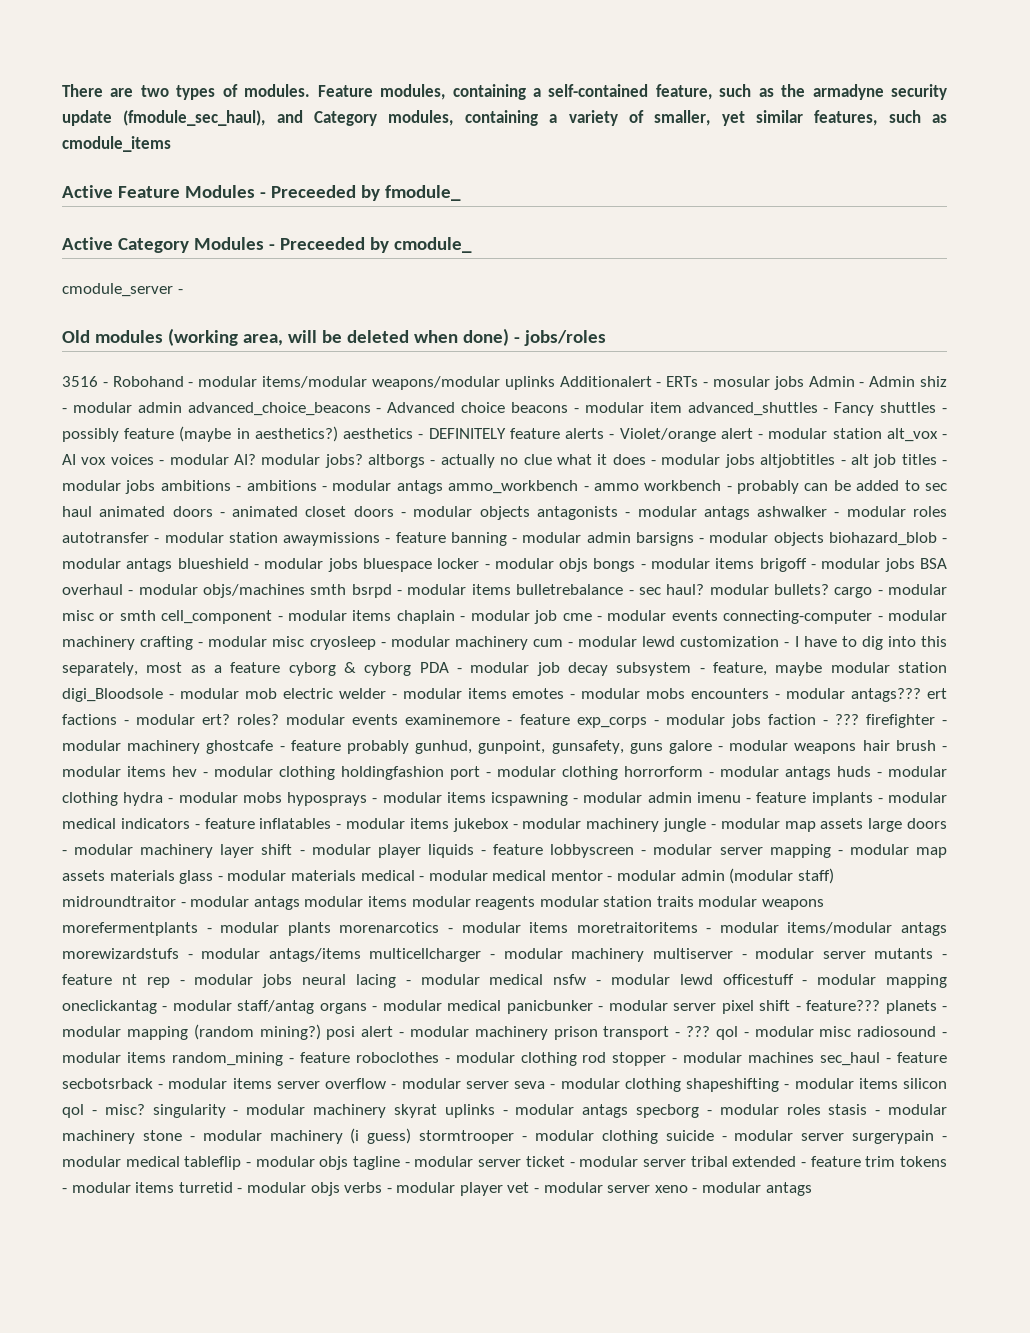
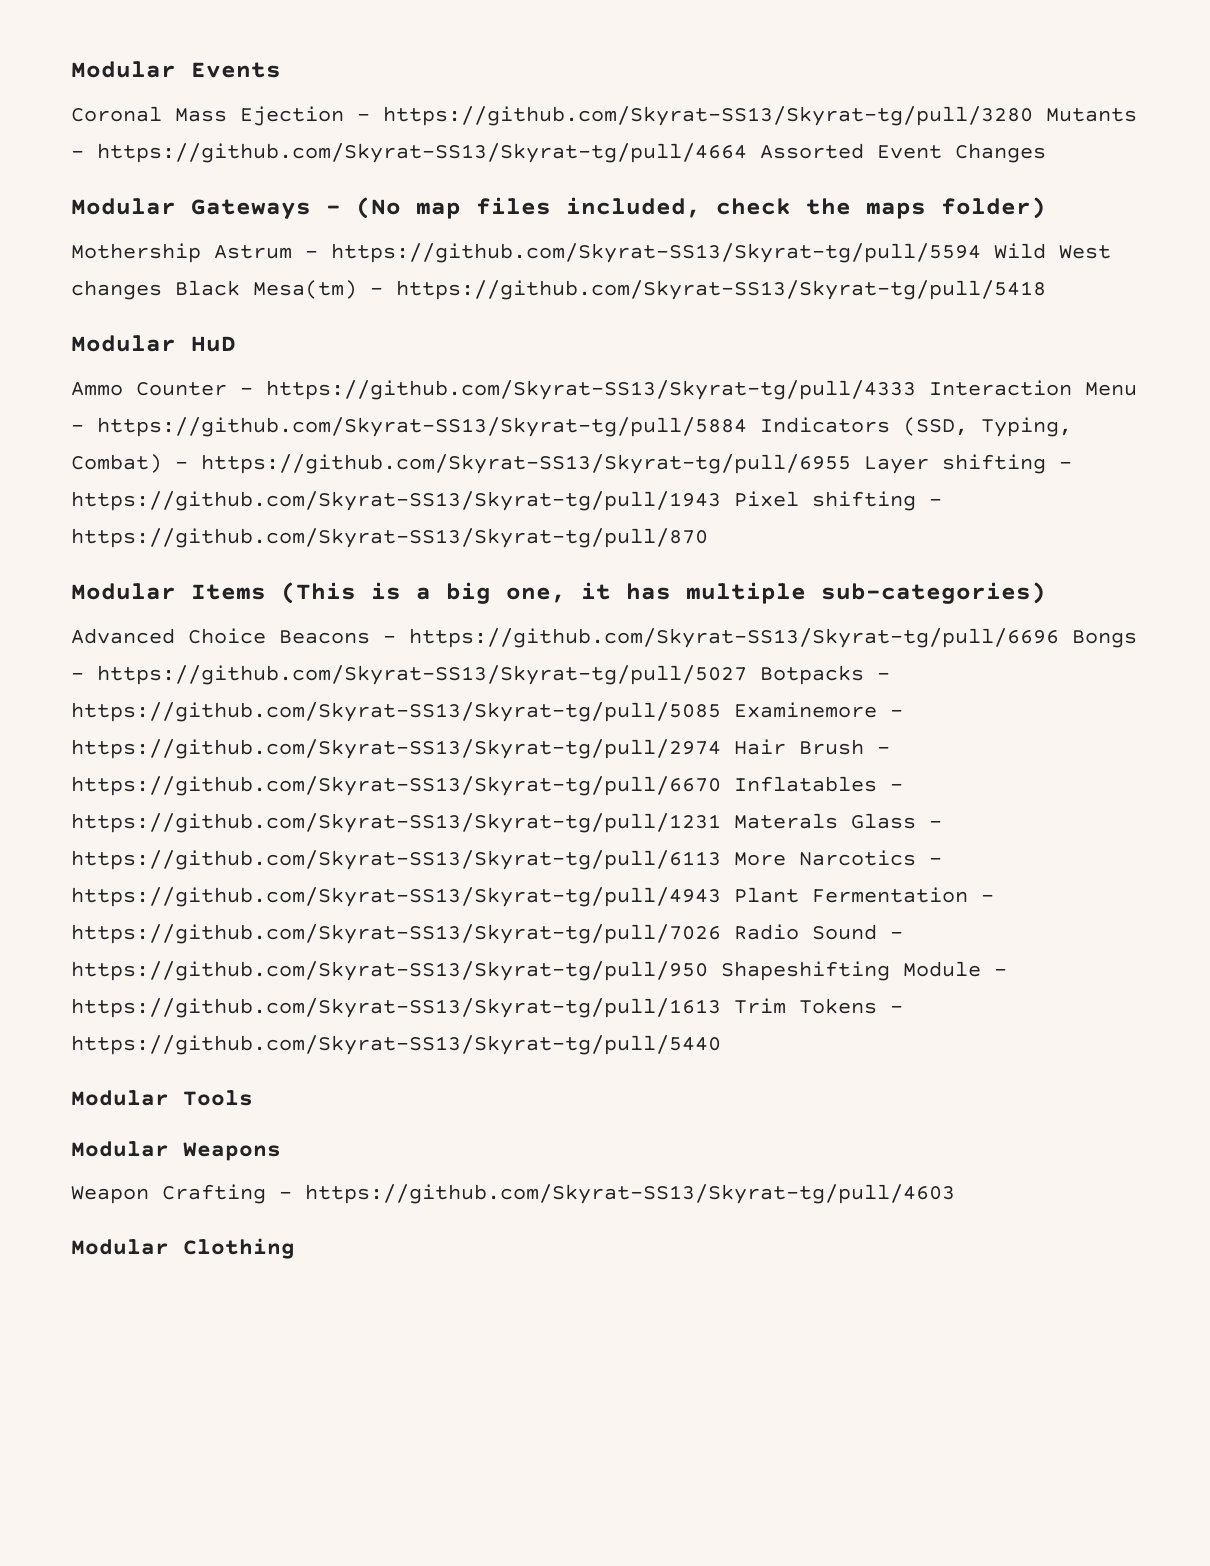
[62,84,947,100] [62,110,948,126] [62,136,171,152] [62,185,461,201] [62,237,472,253] [62,283,183,297] [62,328,606,346] [62,376,948,390] [62,402,948,416] [62,426,948,442] [62,454,947,468] [62,480,948,494] [62,506,947,520] [62,532,947,546] [62,558,947,572] [62,584,948,598] [62,610,947,624] [62,636,948,650] [62,662,948,676] [62,688,947,702] [62,714,947,728] [62,740,947,754] [62,766,947,780] [62,792,947,806] [62,818,948,832] [62,844,947,858] [62,868,834,884] [62,896,825,910] [62,922,948,936] [62,948,947,962] [62,974,948,988] [62,1000,948,1014] [62,1024,948,1040] [62,1052,947,1066] [62,1078,948,1092] [62,1104,948,1118] [62,1128,947,1144] [62,1156,948,1170] [62,1182,812,1196] There are two types of modules. Feature modules, containing a self-contained feature, such as the armadyne security update (fmodule_sec_haul), and Category modules, containing a variety of smaller, yet similar features, such as cmodule_items // Active Feature Modules - Preceeded by fmodule_ // Active Category Modules - Preceeded by cmodule_ // cmodule_server - // Old modules (working area, will be deleted when done) - jobs/roles // 3516 - Robohand - modular items/modular weapons/modular uplinks Additionalert - ERTs - mosular jobs Admin - Admin shiz - modular admin advanced_choice_beacons - Advanced choice beacons - modular item advanced_shuttles - Fancy shuttles - possibly feature (maybe in aesthetics?) aesthetics - DEFINITELY feature alerts - Violet/orange alert - modular station alt_vox - AI vox voices - modular AI? modular jobs? altborgs - actually no clue what it does - modular jobs altjobtitles - alt job titles - modular jobs ambitions - ambitions - modular antags ammo_workbench - ammo workbench - probably can be added to sec haul animated doors - animated closet doors - modular objects antagonists - modular antags ashwalker - modular roles autotransfer - modular station awaymissions - feature banning - modular admin barsigns - modular objects biohazard_blob - modular antags blueshield - modular jobs bluespace locker - modular objs bongs - modular items brigoff - modular jobs BSA overhaul - modular objs/machines smth bsrpd - modular items bulletrebalance - sec haul? modular bullets? cargo - modular misc or smth cell_component - modular items chaplain - modular job cme - modular events connecting-computer - modular machinery crafting - modular misc cryosleep - modular machinery cum - modular lewd customization - I have to dig into this separately, most as a feature cyborg & cyborg PDA - modular job decay subsystem - feature, maybe modular station digi_Bloodsole - modular mob electric welder - modular items emotes - modular mobs encounters - modular antags??? ert factions - modular ert? roles? modular events examinemore - feature exp_corps - modular jobs faction - ??? firefighter - modular machinery ghostcafe - feature probably gunhud, gunpoint, gunsafety, guns galore - modular weapons hair brush - modular items hev - modular clothing holdingfashion port - modular clothing horrorform - modular antags huds - modular clothing hydra - modular mobs hyposprays - modular items icspawning - modular admin imenu - feature implants - modular medical indicators - feature inflatables - modular items jukebox - modular machinery jungle - modular map assets large doors - modular machinery layer shift - modular player liquids - feature lobbyscreen - modular server mapping - modular map assets materials glass - modular materials medical - modular medical mentor - modular admin (modular staff) midroundtraitor - modular antags modular items modular reagents modular station traits modular weapons morefermentplants - modular plants morenarcotics - modular items moretraitoritems - modular items/modular antags morewizardstufs - modular antags/items multicellcharger - modular machinery multiserver - modular server mutants - feature nt rep - modular jobs neural lacing - modular medical nsfw - modular lewd officestuff - modular mapping oneclickantag - modular staff/antag organs - modular medical panicbunker - modular server pixel shift - feature??? planets - modular mapping (random mining?) posi alert - modular machinery prison transport - ??? qol - modular misc radiosound - modular items random_mining - feature roboclothes - modular clothing rod stopper - modular machines sec_haul - feature secbotsrback - modular items server overflow - modular server seva - modular clothing shapeshifting - modular items silicon qol - misc? singularity - modular machinery skyrat uplinks - modular antags specborg - modular roles stasis - modular machinery stone - modular machinery (i guess) stormtrooper - modular clothing suicide - modular server surgerypain - modular medical tableflip - modular objs tagline - modular server ticket - modular server tribal extended - feature trim tokens - modular items turretid - modular objs verbs - modular player vet - modular server xeno - modular antags -> [71,61,281,78] [71,106,1137,126] [71,143,1046,163] [71,197,1046,219] [71,243,1111,263] [71,280,1046,300] [71,335,236,352] [71,380,1137,400] [71,417,1072,437] [71,454,1072,474] [71,491,942,511] [71,528,708,548] [71,582,1046,604] [71,628,1137,648] [71,665,890,685] [71,702,903,722] [71,739,890,759] [71,776,903,796] [71,813,942,833] [71,850,942,870] [71,887,994,907] [71,924,903,944] [71,961,1007,981] [71,998,903,1018] [71,1035,721,1055] [71,1090,253,1106] [71,1141,281,1161] [71,1184,955,1204] [71,1238,295,1259] Modular Events // Coronal Mass Ejection - https://github.com/Skyrat-SS13/Skyrat-tg/pull/3280 Mutants - https://github.com/Skyrat-SS13/Skyrat-tg/pull/4664 Assorted Event Changes // Modular Gateways - (No map files included, check the maps folder) // Mothership Astrum - https://github.com/Skyrat-SS13/Skyrat-tg/pull/5594 Wild West changes Black Mesa(tm) - https://github.com/Skyrat-SS13/Skyrat-tg/pull/5418 // Modular HuD // Ammo Counter - https://github.com/Skyrat-SS13/Skyrat-tg/pull/4333 Interaction Menu - https://github.com/Skyrat-SS13/Skyrat-tg/pull/5884 Indicators (SSD, Typing, Combat) - https://github.com/Skyrat-SS13/Skyrat-tg/pull/6955 Layer shifting - https://github.com/Skyrat-SS13/Skyrat-tg/pull/1943 Pixel shifting - https://github.com/Skyrat-SS13/Skyrat-tg/pull/870 // Modular Items (This is a big one, it has multiple sub-categories) // Advanced Choice Beacons - https://github.com/Skyrat-SS13/Skyrat-tg/pull/6696 Bongs - https://github.com/Skyrat-SS13/Skyrat-tg/pull/5027 Botpacks - https://github.com/Skyrat-SS13/Skyrat-tg/pull/5085 Examinemore - https://github.com/Skyrat-SS13/Skyrat-tg/pull/2974 Hair Brush - https://github.com/Skyrat-SS13/Skyrat-tg/pull/6670 Inflatables - https://github.com/Skyrat-SS13/Skyrat-tg/pull/1231 Materals Glass - https://github.com/Skyrat-SS13/Skyrat-tg/pull/6113 More Narcotics - https://github.com/Skyrat-SS13/Skyrat-tg/pull/4943 Plant Fermentation - https://github.com/Skyrat-SS13/Skyrat-tg/pull/7026 Radio Sound - https://github.com/Skyrat-SS13/Skyrat-tg/pull/950 Shapeshifting Module - https://github.com/Skyrat-SS13/Skyrat-tg/pull/1613 Trim Tokens - https://github.com/Skyrat-SS13/Skyrat-tg/pull/5440 // Modular Tools // Modular Weapons // Weapon Crafting - https://github.com/Skyrat-SS13/Skyrat-tg/pull/4603 // Modular Clothing

